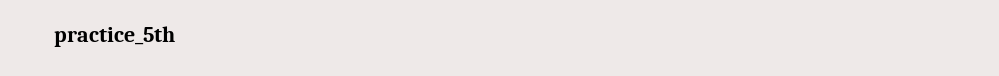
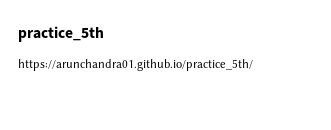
(175, 36) none -> [18,59,253,71] // https://arunchandra01.github.io/practice_5th/

